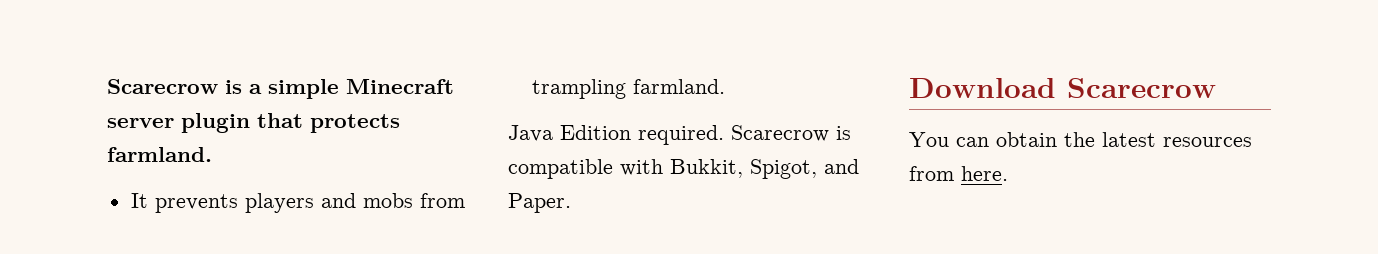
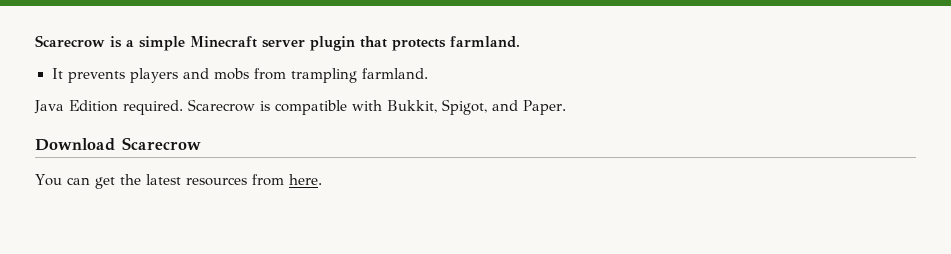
[996,132,1057,147] obtain -> [94,177,115,189] get

